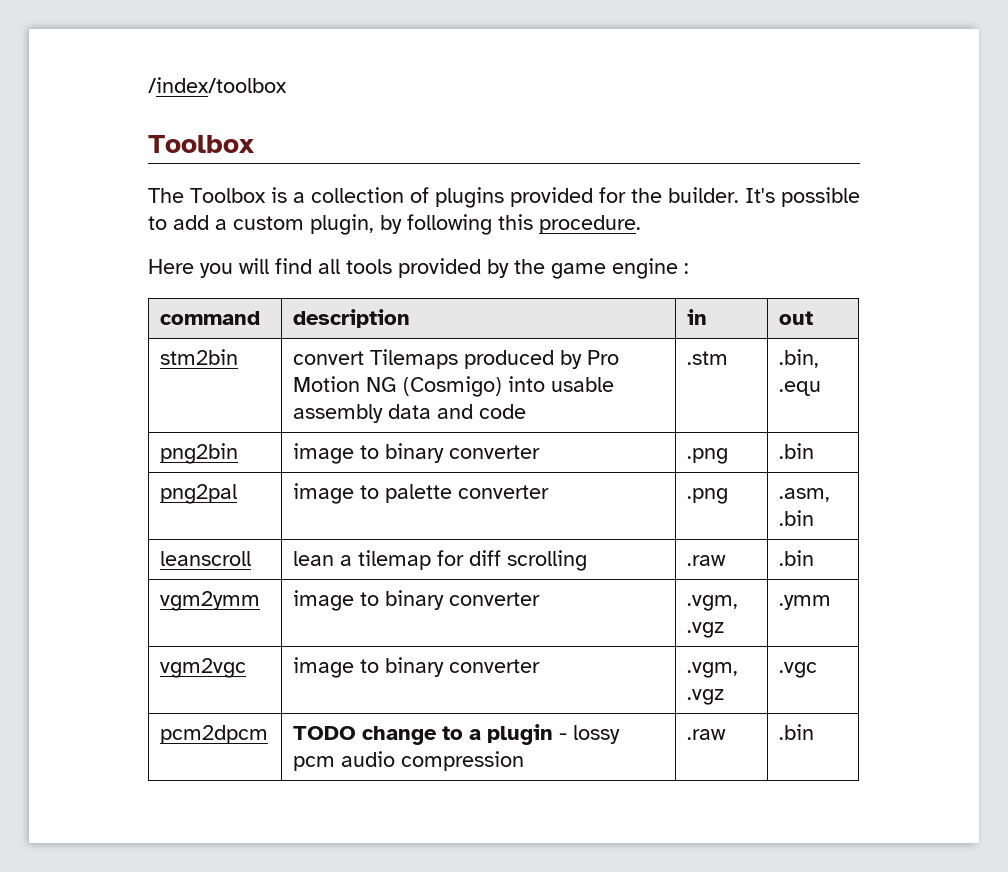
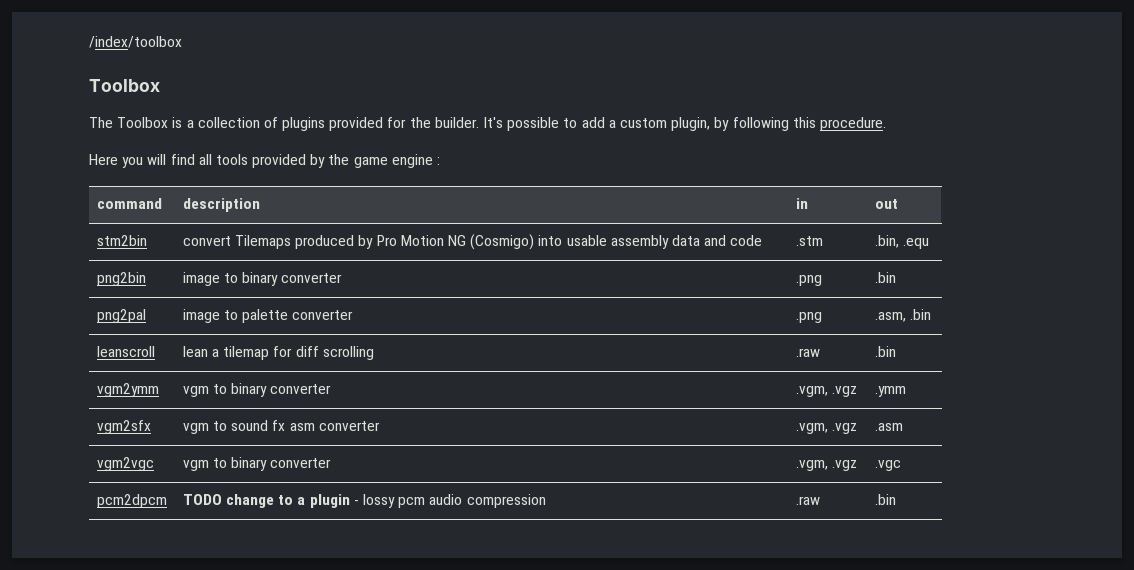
[293,590,355,611] image -> [182,386,209,397] vgm
(832, 602) none -> [96,420,151,434] [182,420,380,434] [795,423,858,434] [874,423,903,431] // vgm2sfx | vgm to sound fx asm converter | .vgm, .vgz | .asm
[293,657,355,678] image -> [182,460,209,471] vgm

